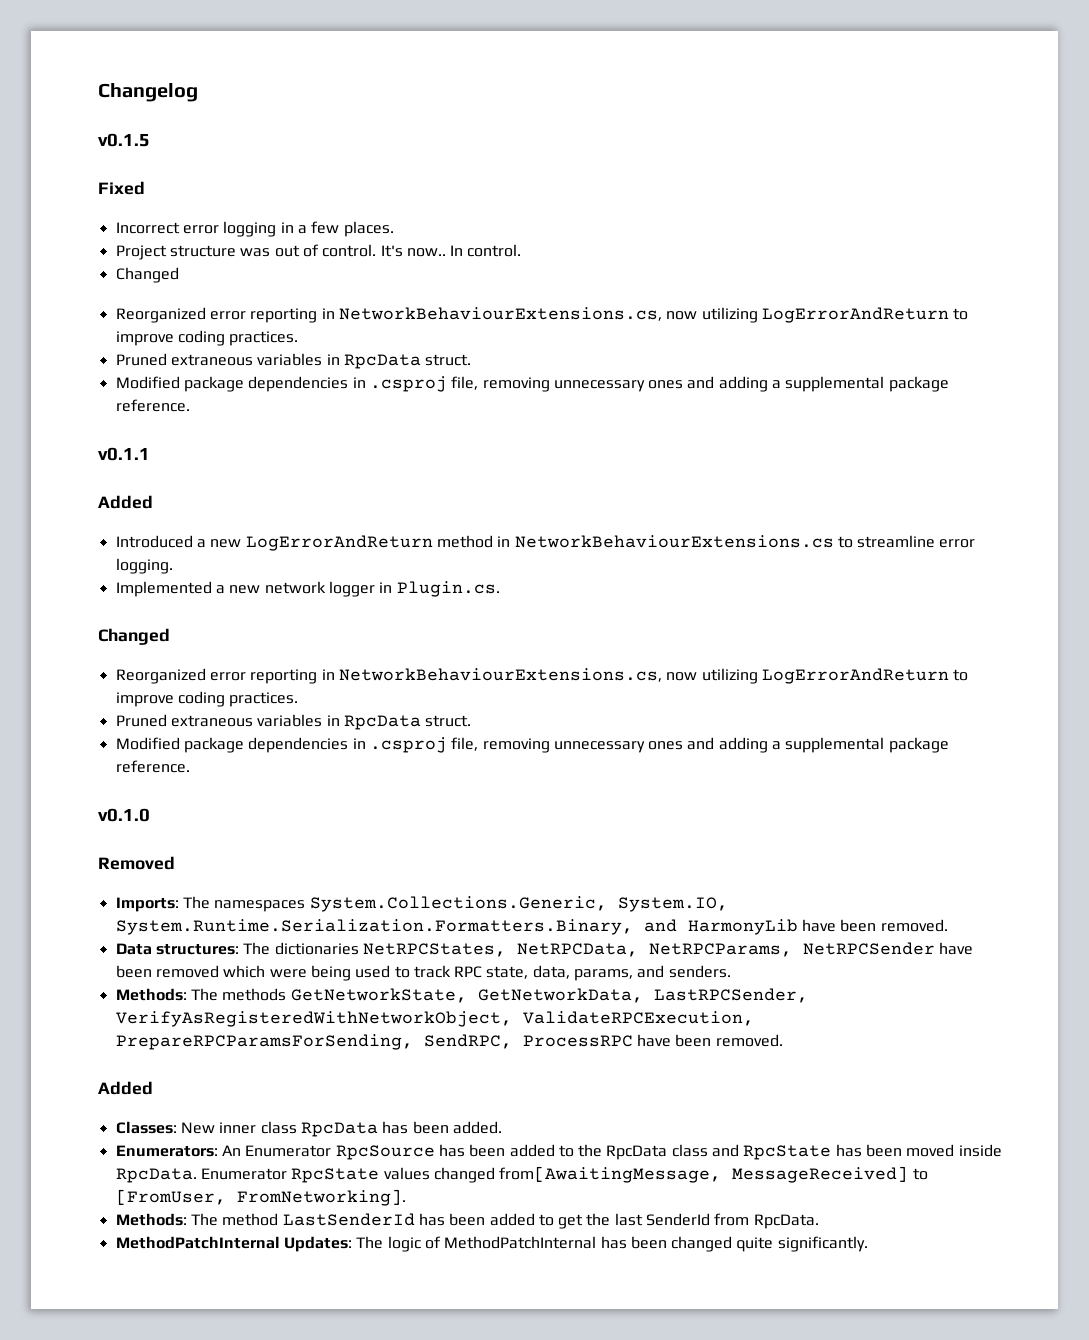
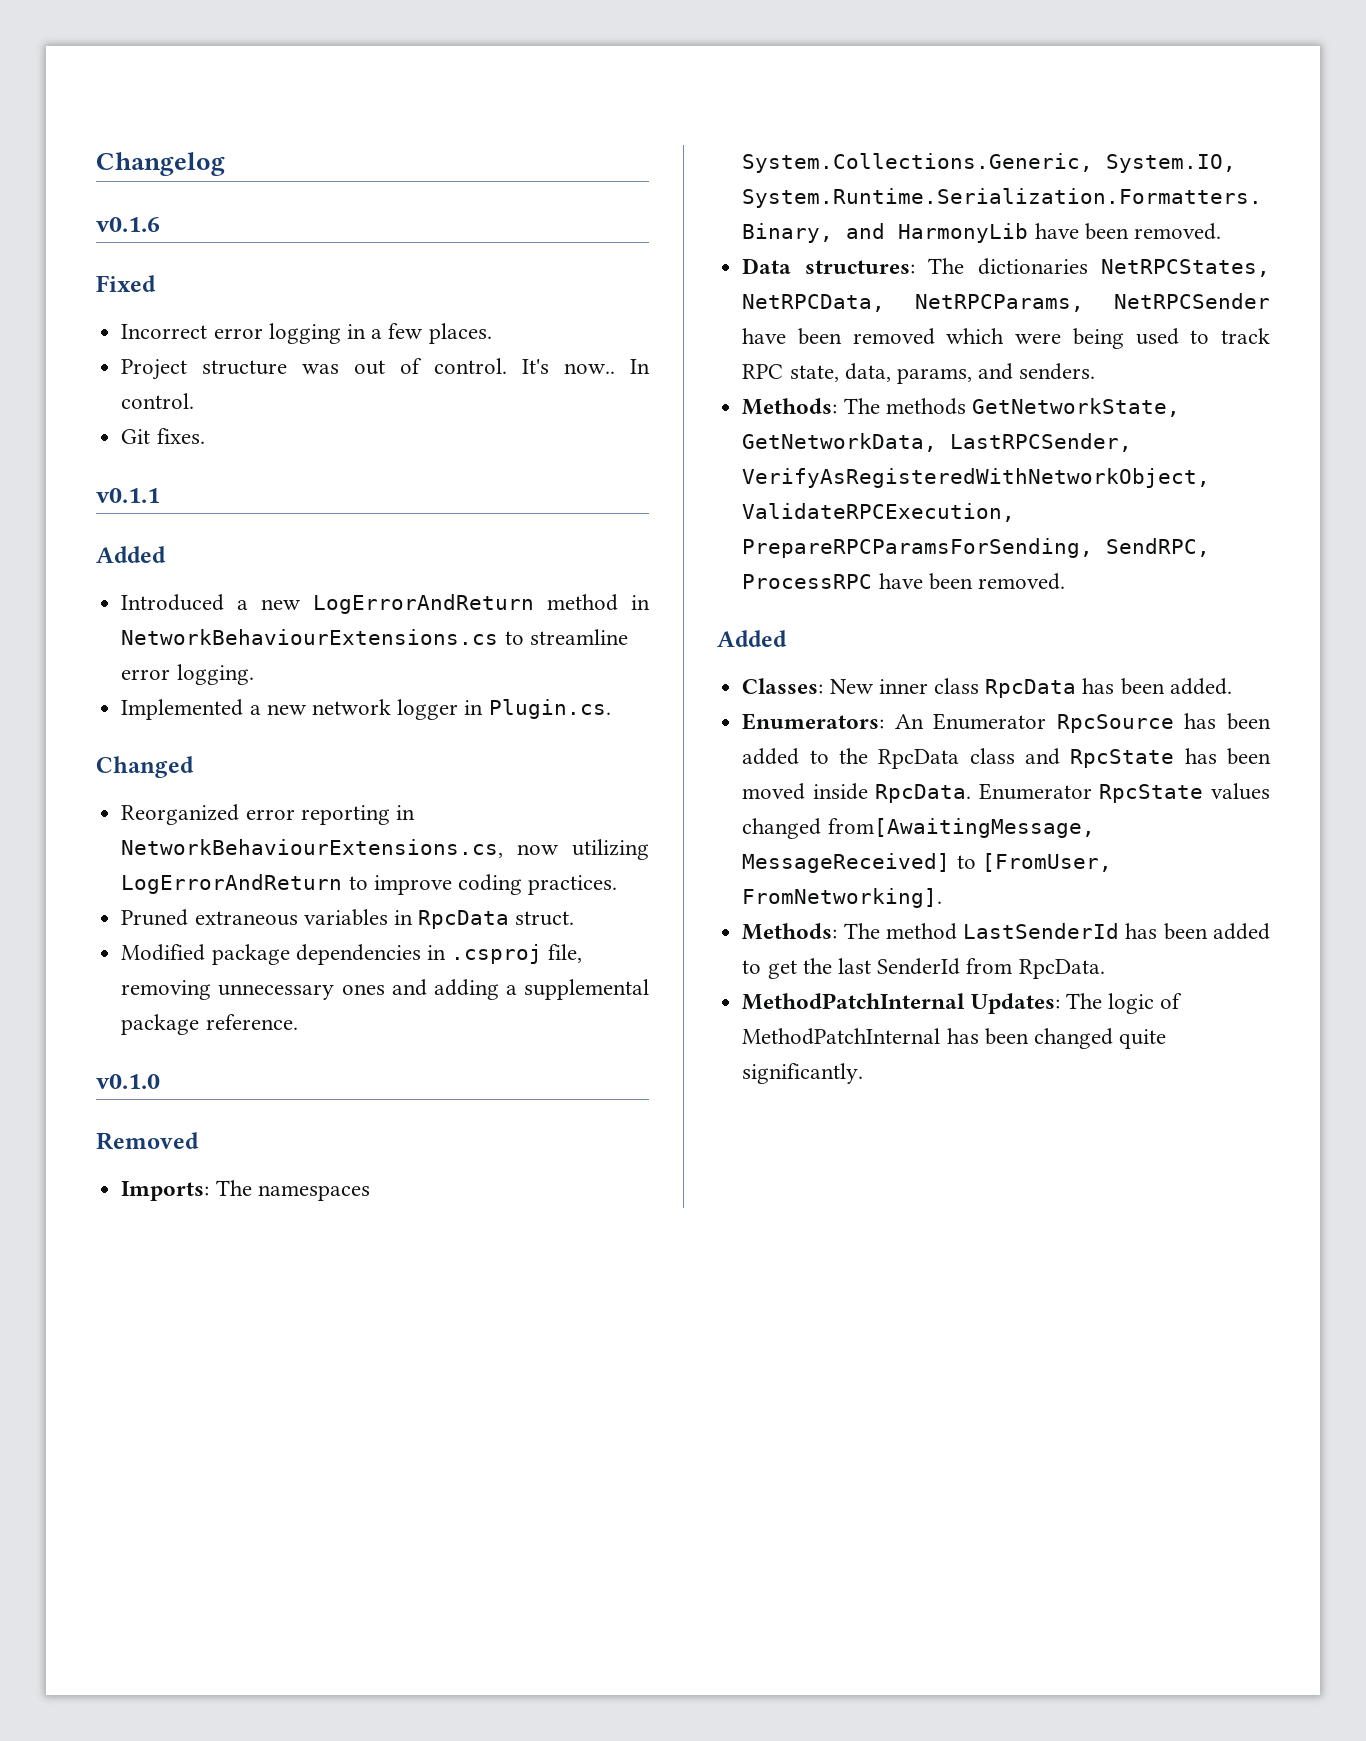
[98,133,150,147] v0.1.5 -> [96,217,160,232] v0.1.6
[115,267,179,283] [115,307,969,323] [115,330,299,346] [115,353,472,369] [115,376,949,392] [115,399,190,412] Changed // Reorganized error reporting in NetworkBehaviourExtensions.cs, now utilizing LogErrorAndReturn to improve coding practices. // Pruned extraneous variables in RpcData struct. // Modified package dependencies in .csproj file, removing unnecessary ones and adding a supplemental package reference. -> [121,428,205,444] Git fixes.

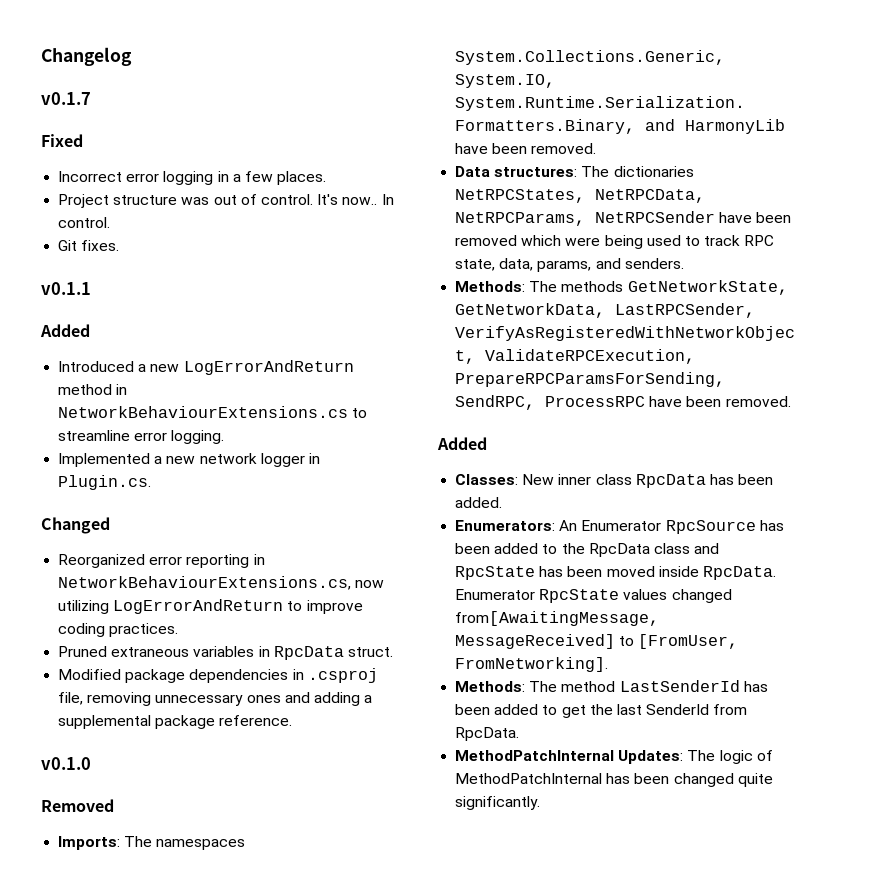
[96,217,160,232] v0.1.6 -> [41,92,91,105] v0.1.7

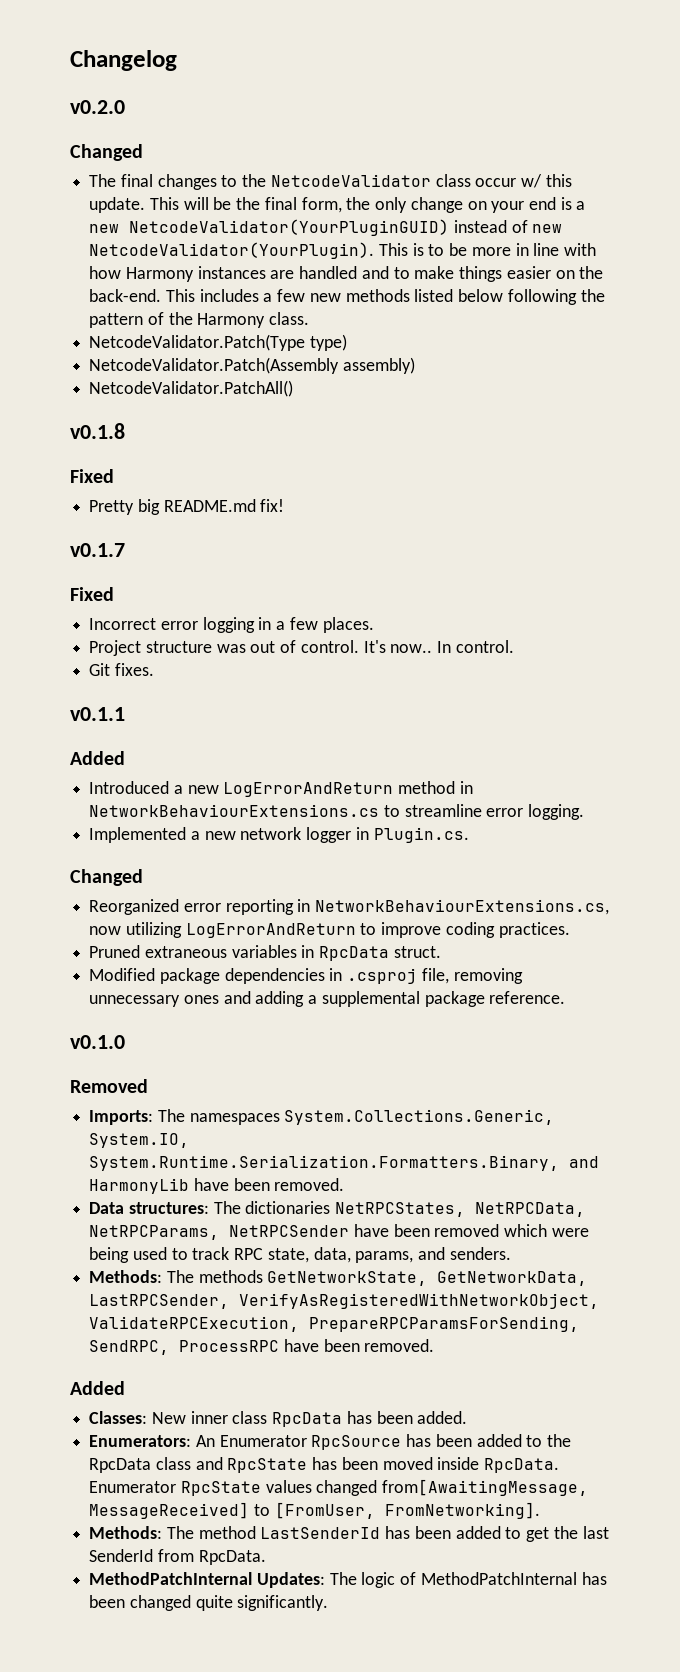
(132, 56) none -> [70,100,125,114] [70,144,143,161] [89,174,572,190] [89,197,586,213] [89,219,563,236] [89,242,597,259] [89,266,604,282] [89,289,605,305] [89,312,310,328] [89,334,347,351] [89,357,415,374] [89,380,294,397] [70,423,125,439] [70,469,114,483] [89,499,285,515] // v0.2.0 // Changed // The final changes to the NetcodeValidator class occur w/ this update. This will be the final form, the only change on your end is a new NetcodeValidator(YourPluginGUID) instead of new NetcodeValidator(YourPlugin). This is to be more in line with how Harmony instances are handled and to make things easier on the back-end. This includes a few new methods listed below following the pattern of the Harmony class. // NetcodeValidator.Patch(Type type) // NetcodeValidator.Patch(Assembly assembly) // NetcodeValidator.PatchAll() // v0.1.8 // Fixed // Pretty big README.md fix!

